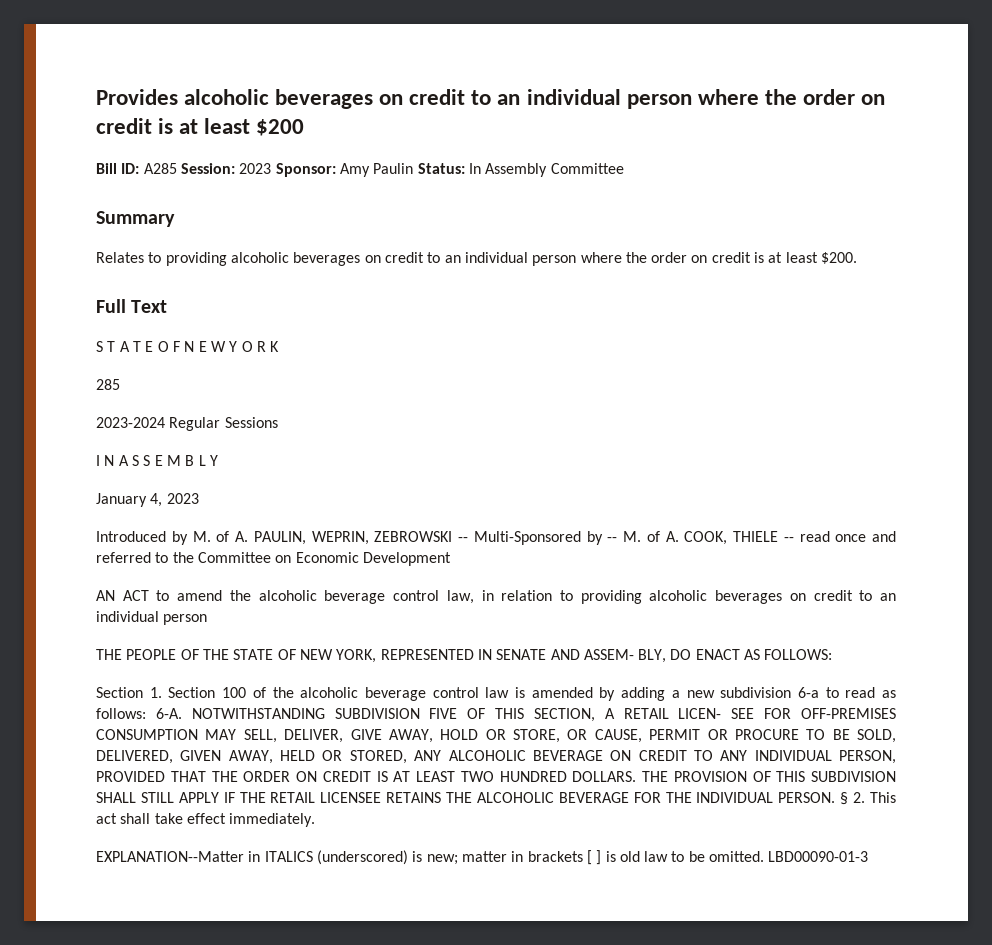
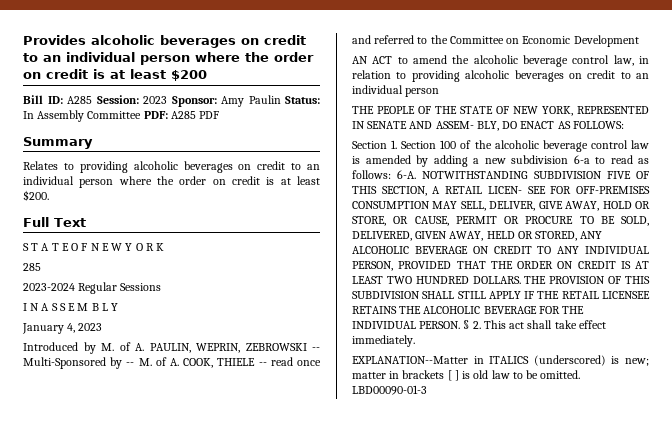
(624, 168) none -> [143,111,220,119] PDF: A285 PDF

